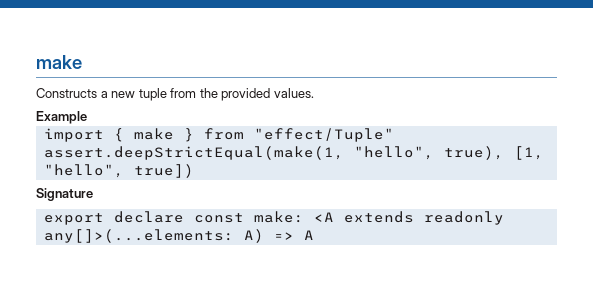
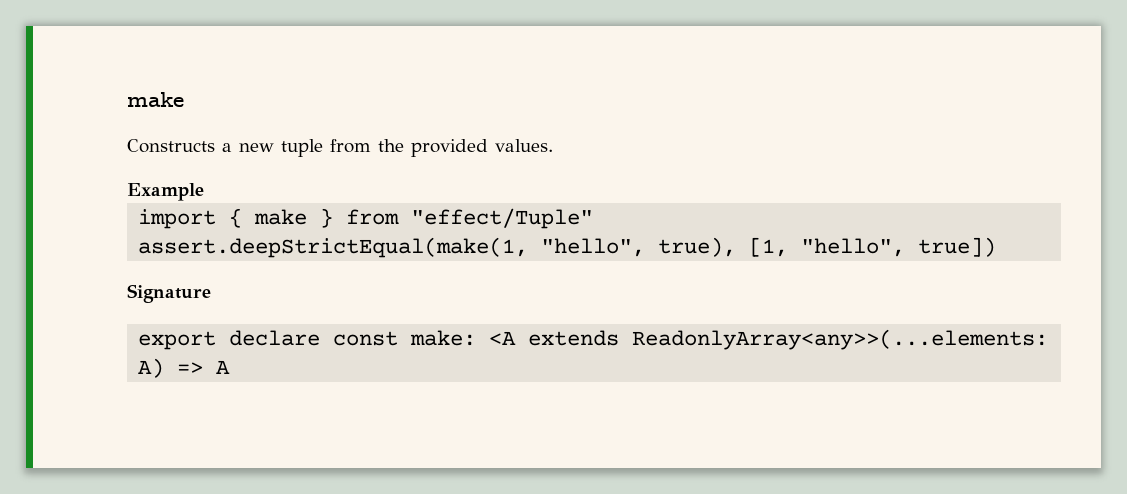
[423,211,504,225] [43,229,234,243] readonly any[]>(...elements: -> [632,329,1049,350] ReadonlyArray<any>>(...elements:

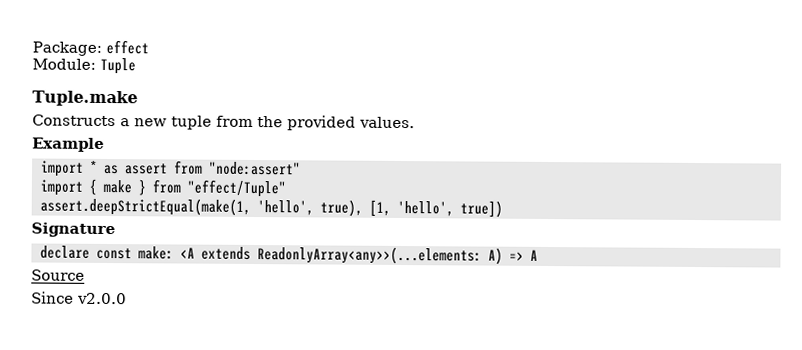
[127,92,184,107] make -> [32,39,149,56] [32,57,136,75] [32,90,138,107] Package: effect // Module: Tuple // Tuple.make
(204, 192) none -> [39,160,301,177] // import * as assert from "node:assert"
[541,238,646,257] "hello", -> [256,200,314,216] 'hello',
[801,238,906,257] "hello", -> [396,200,454,217] 'hello',
[138,331,217,350] export -> (116, 230) none
(231, 367) none -> [31,269,85,281] [31,291,127,305] // Source // Since v2.0.0

